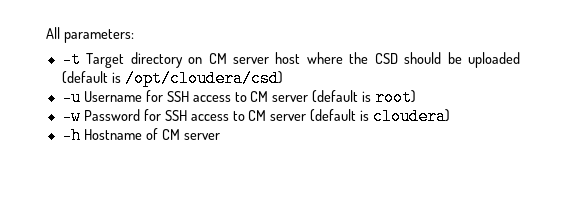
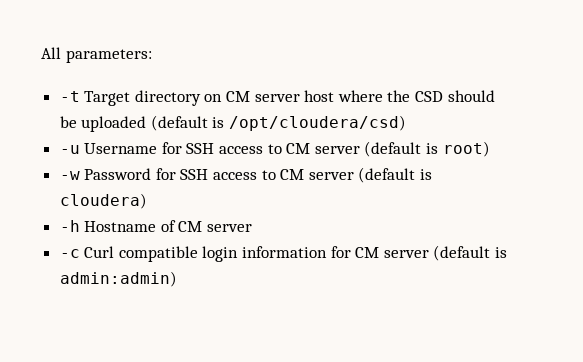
(220, 136) none -> [59,245,508,262] [59,271,177,287] // -c Curl compatible login information for CM server (default is admin:admin)

